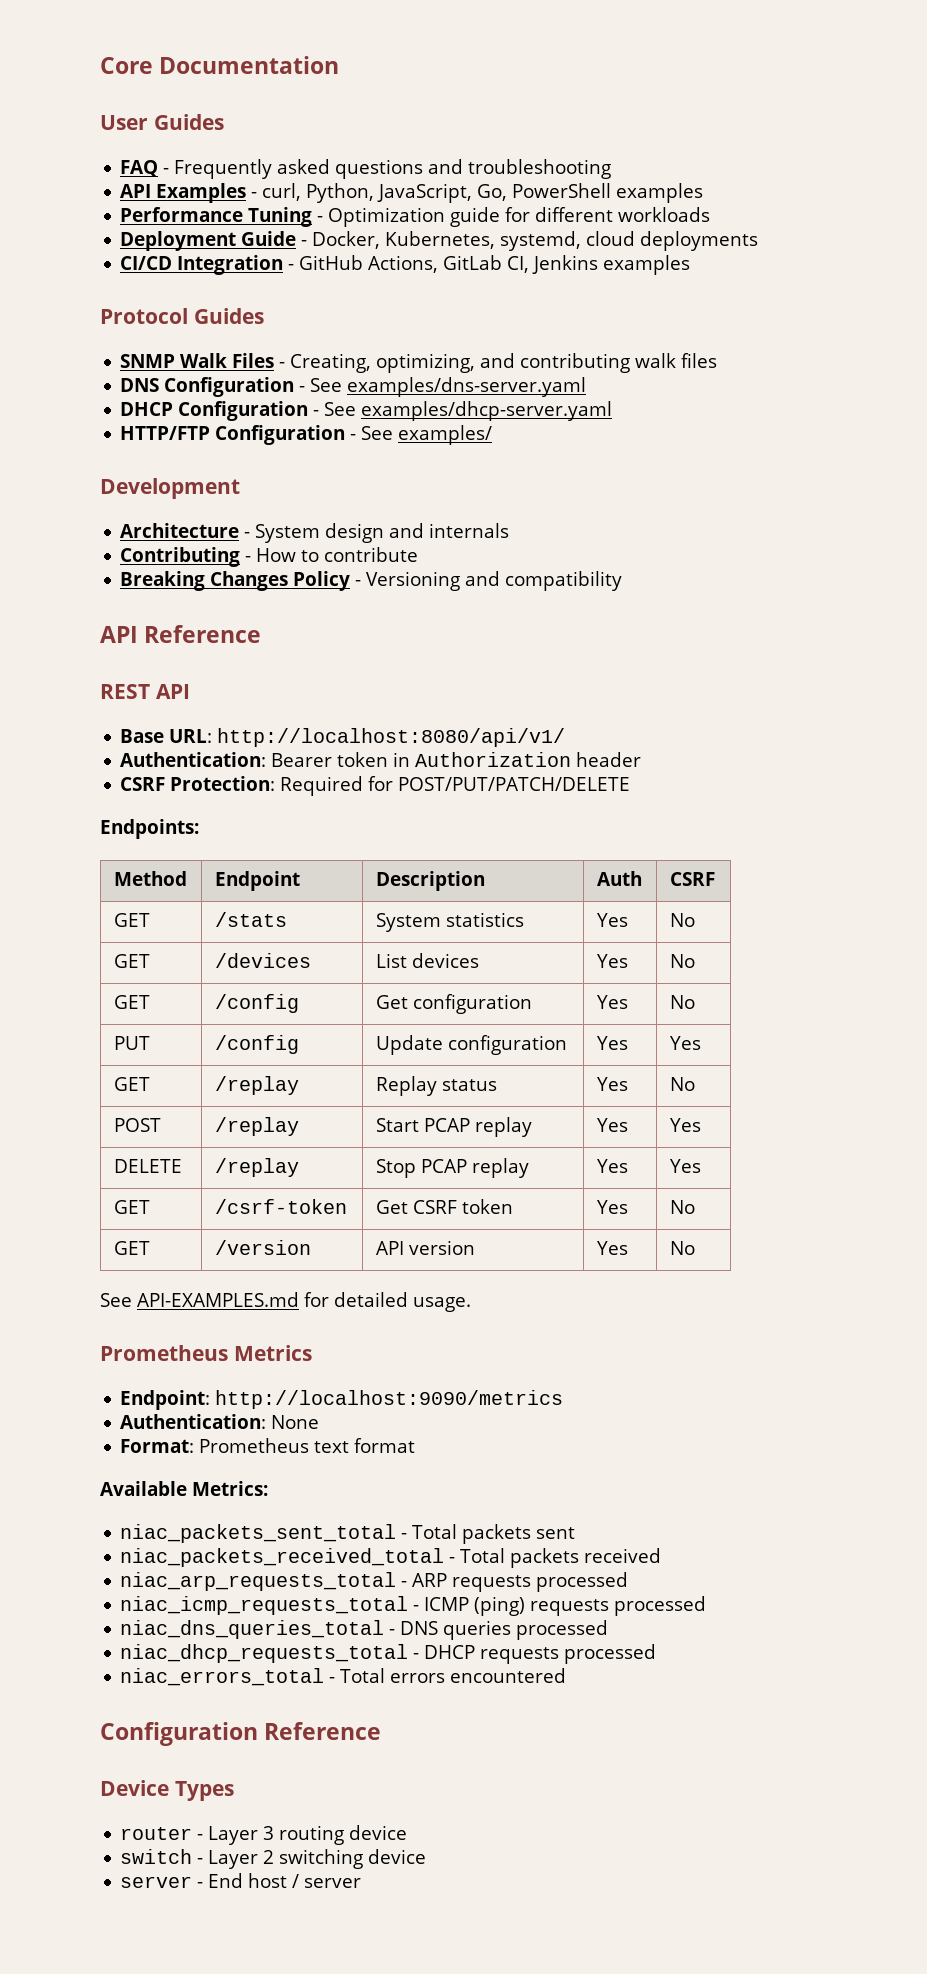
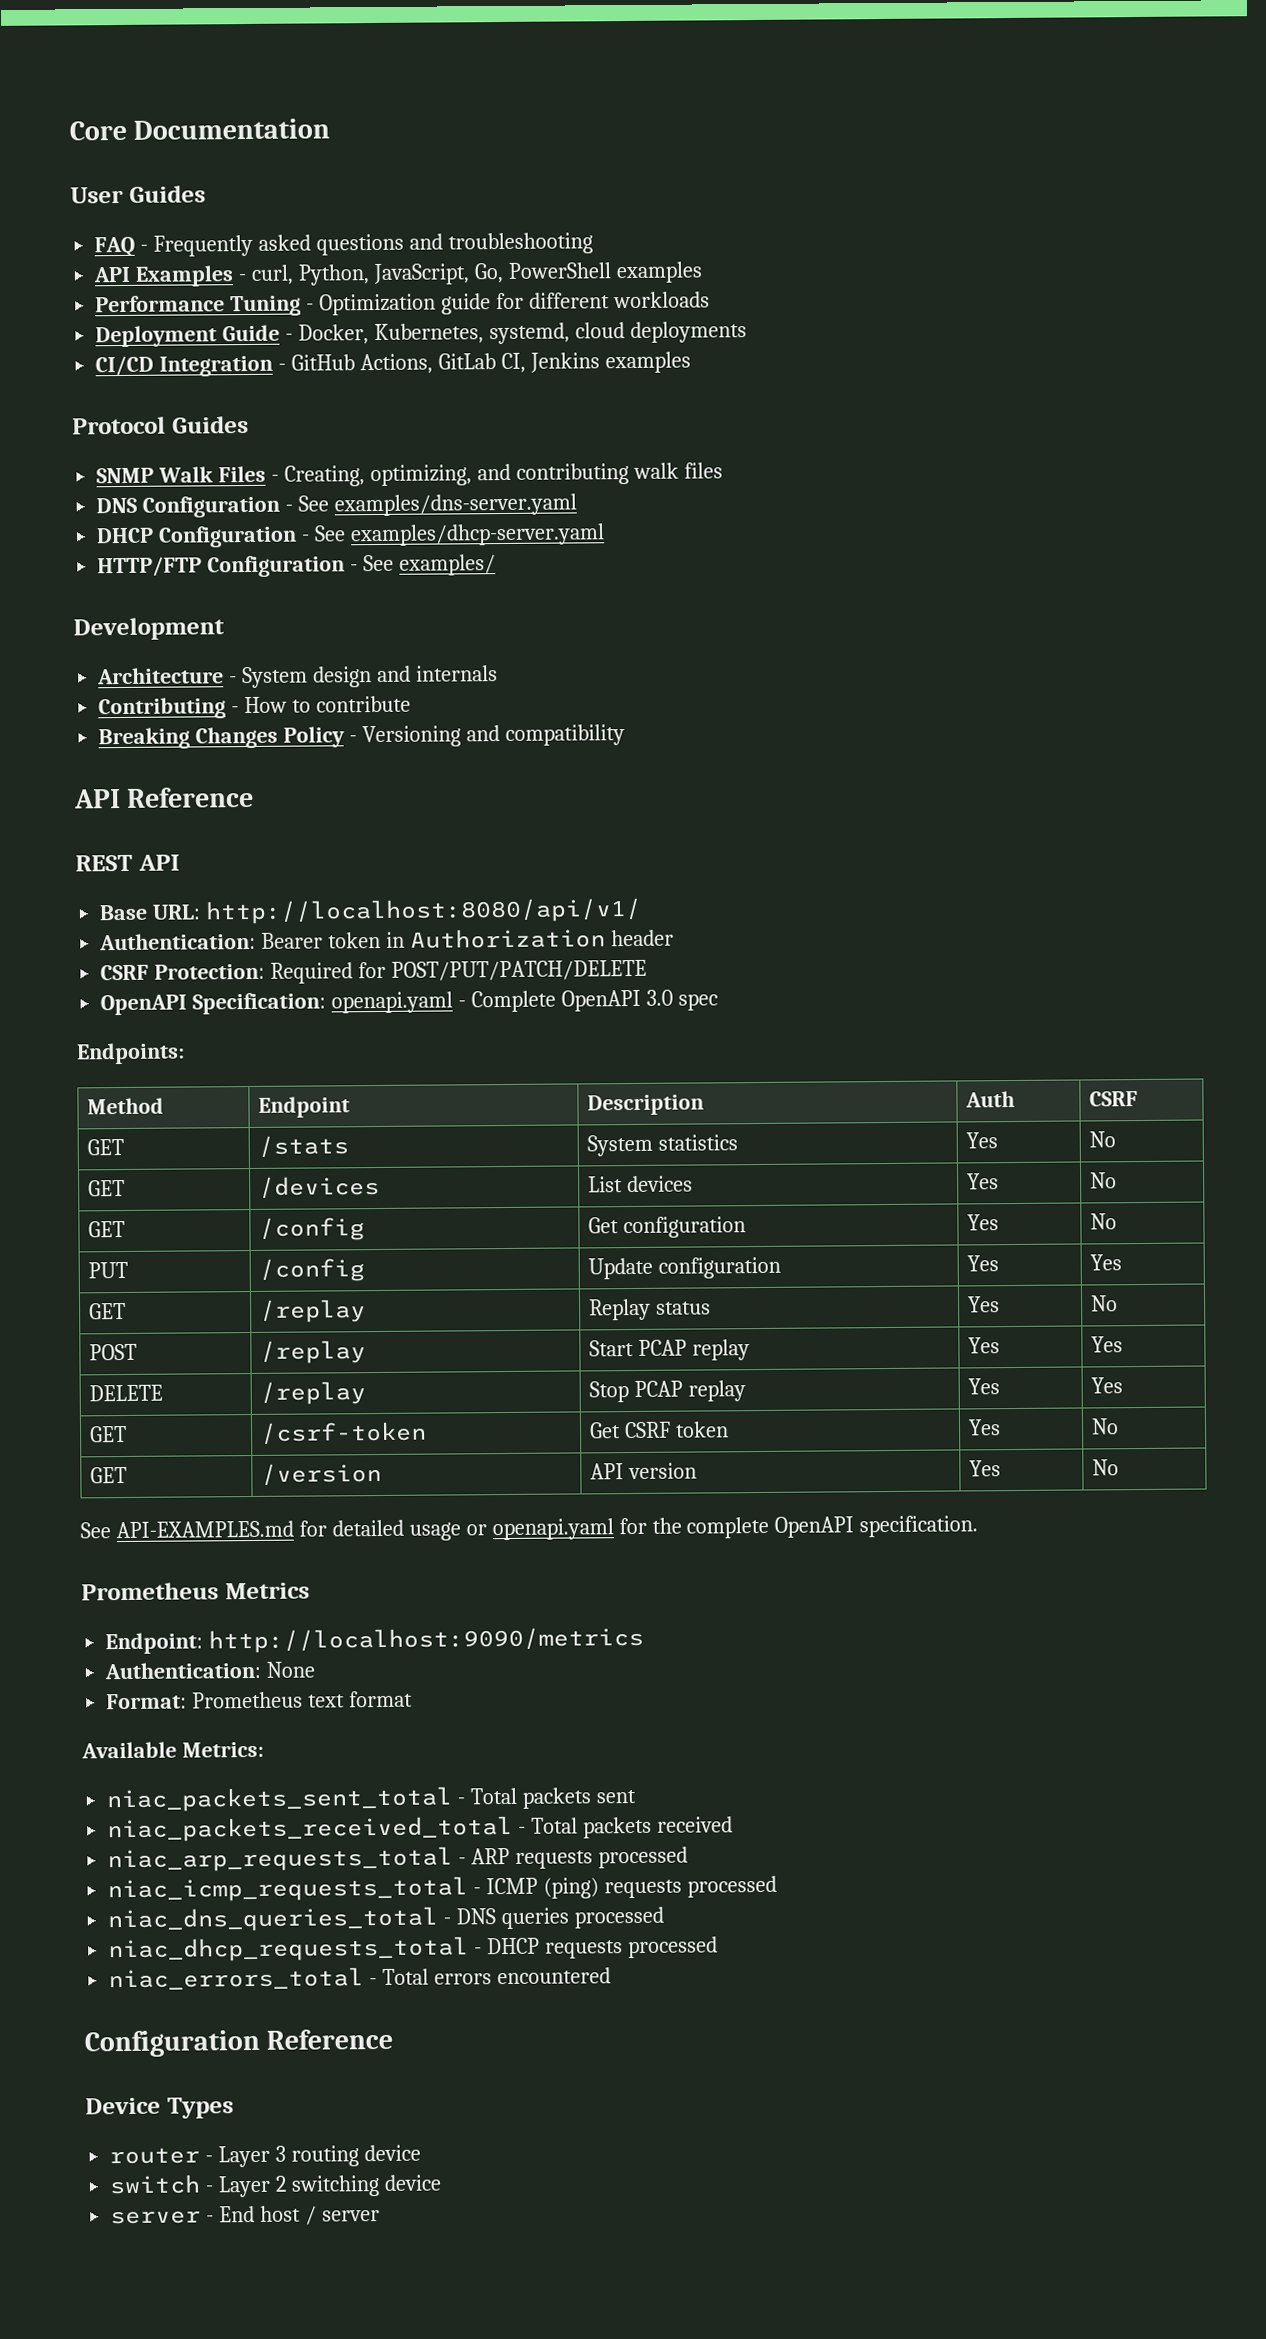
(631, 784) none -> [100,989,718,1016] // OpenAPI Specification: openapi.yaml - Complete OpenAPI 3.0 spec
[413,1297,471,1312] usage. -> [408,1515,979,1541] usage or openapi.yaml for the complete OpenAPI specification.

